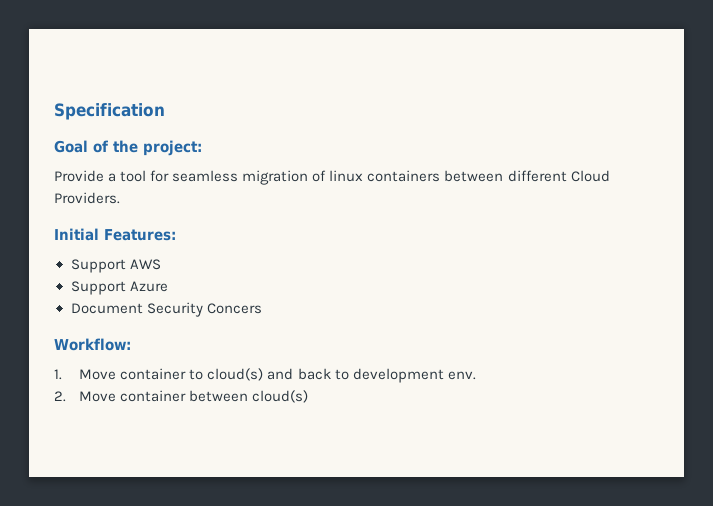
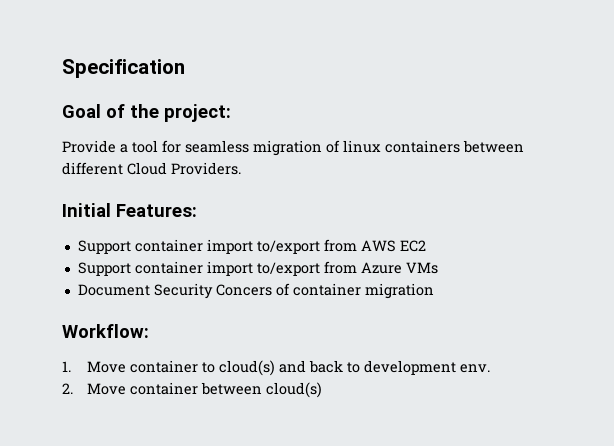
(126, 266) none -> [134,239,357,254] container import to/export from
[70,281,126,295] // Support -> [399,240,426,252] [77,261,357,276] EC2 // Support container import to/export from
(168, 286) none -> [405,262,438,274] VMs
(262, 308) none -> [275,283,434,299] of container migration

